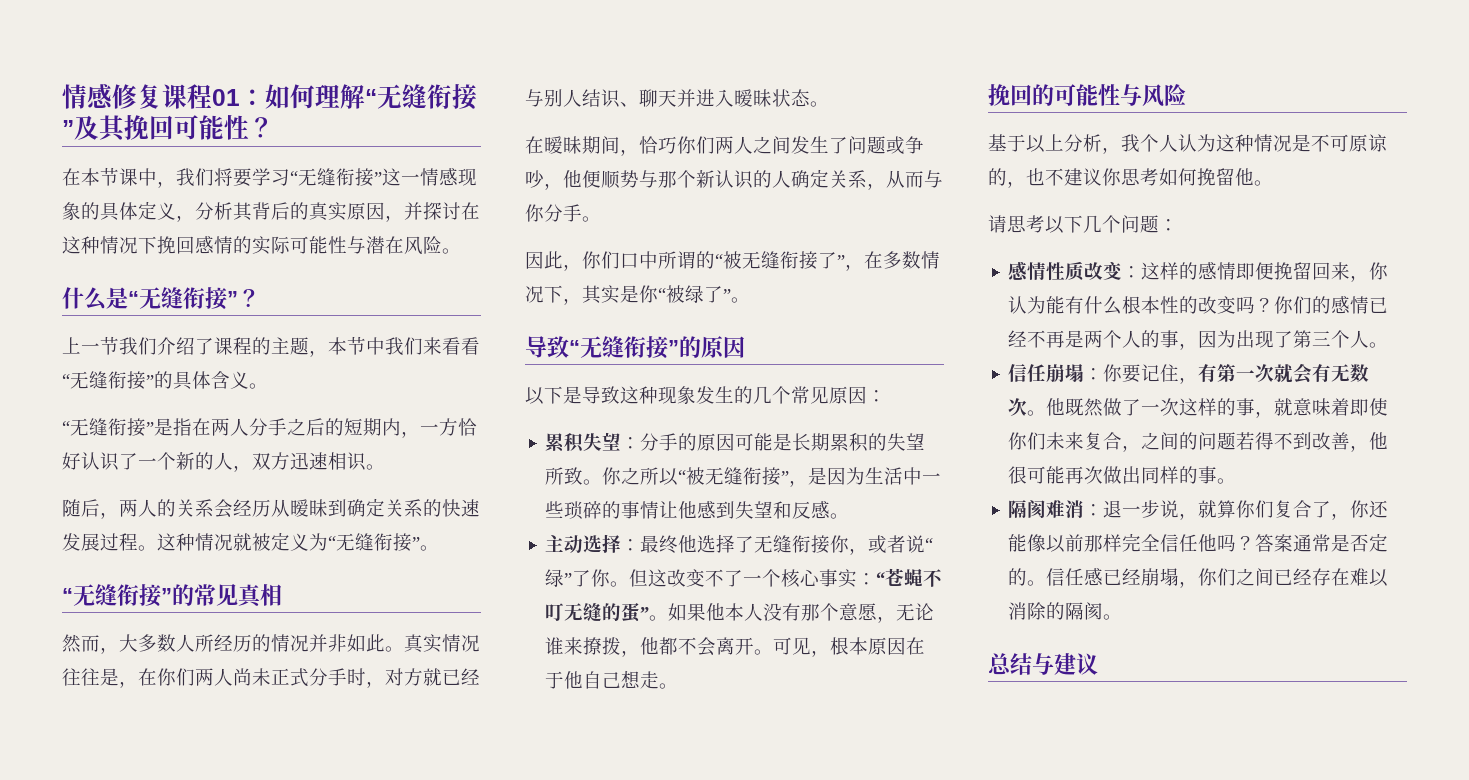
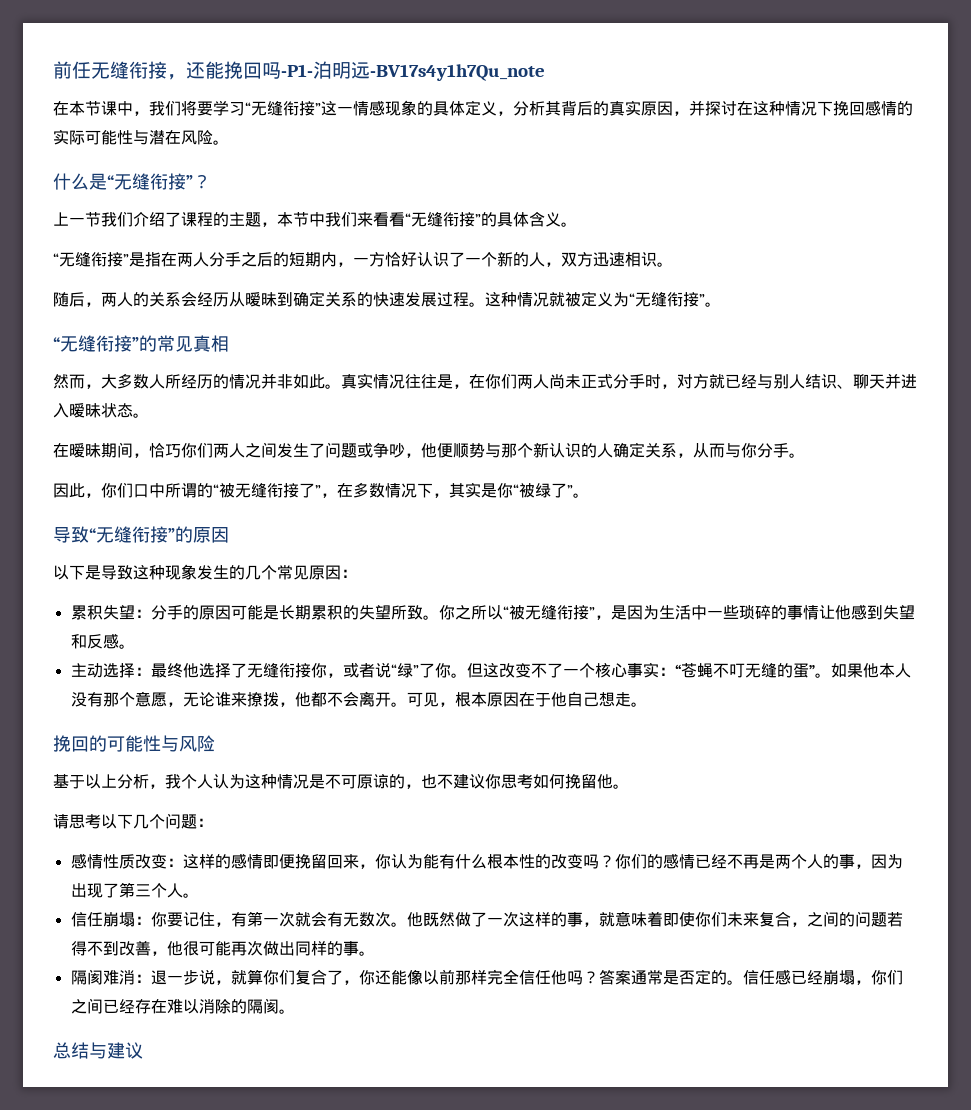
[62,84,477,110] [62,115,274,142] 情感修复课程01：如何理解“无缝衔接”及其挽回可能性？ -> [53,61,545,81] 前任无缝衔接，还能挽回吗-P1-泊明远-BV17s4y1h7Qu_note

